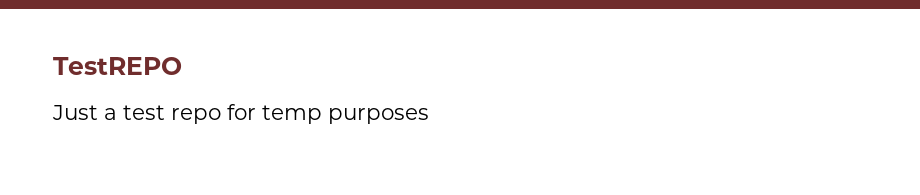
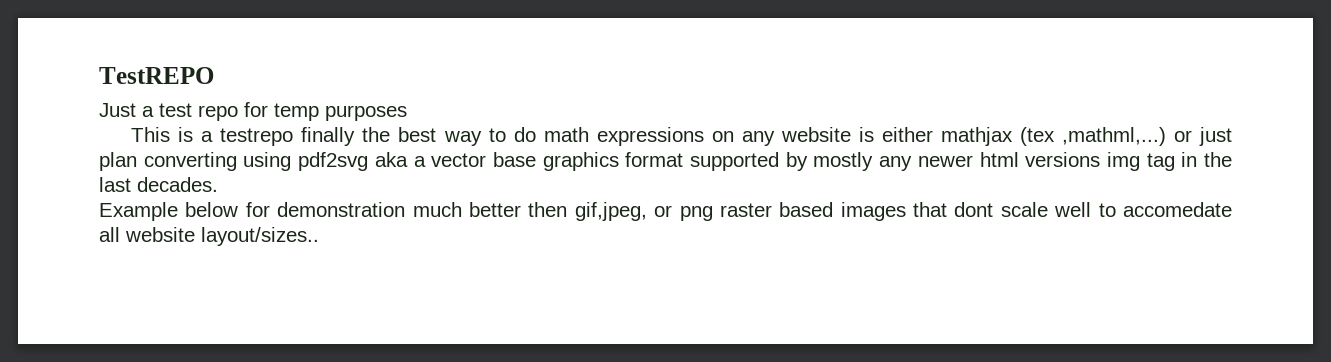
(429, 116) none -> [131,127,1232,146] [99,152,1233,171] [99,177,218,192] [99,202,1233,221] [99,227,319,246] // This is a testrepo finally the best way to do math expressions on any website is either mathjax (tex ,mathml,...) or just plan converting using pdf2svg aka a vector base graphics format supported by mostly any newer html versions img tag in the last decades. // Example below for demonstration much better then gif,jpeg, or png raster based images that dont scale well to accomedate all website layout/sizes..

